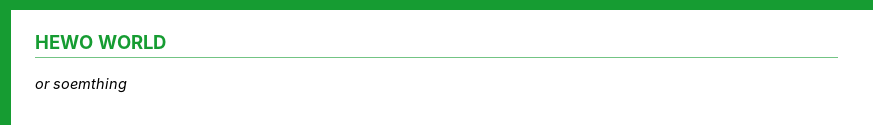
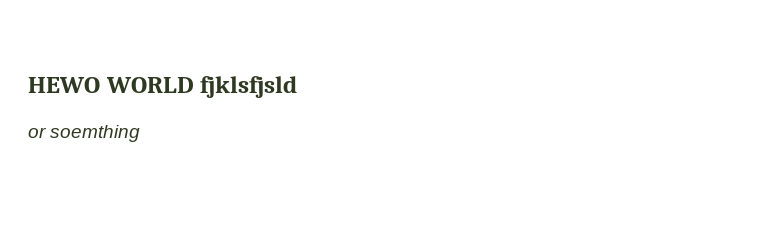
(166, 42) none -> [200,76,298,98] fjklsfjsld

